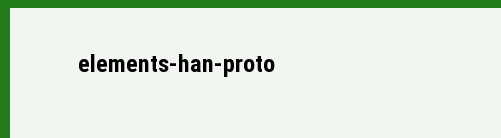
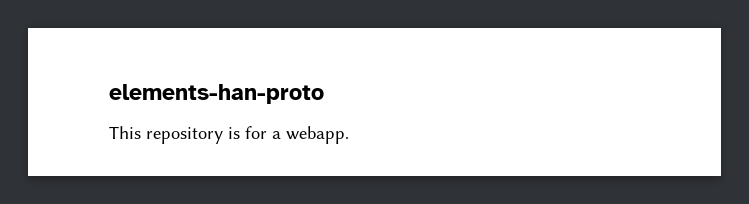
(275, 65) none -> [109,126,349,144] // This repository is for a webapp.

